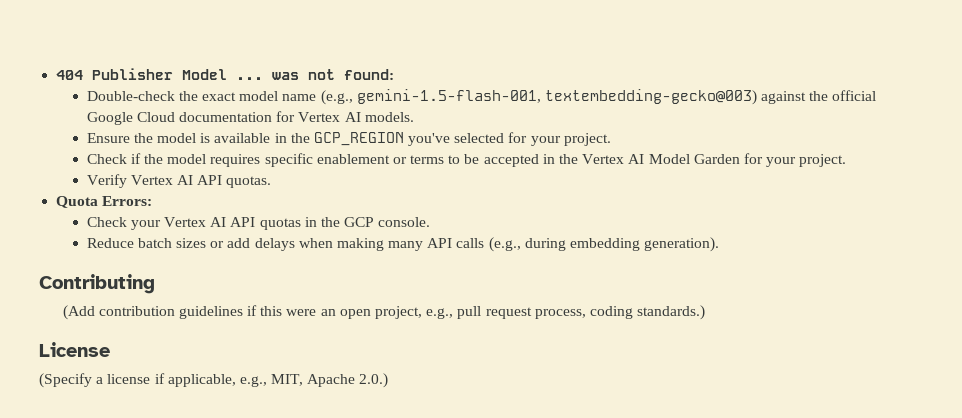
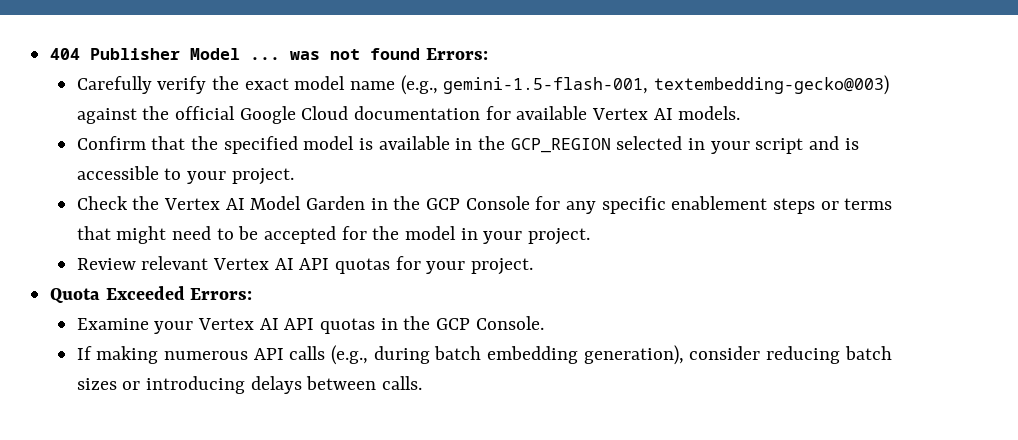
[344,69,395,80] [86,91,175,101] found: // Double-check -> [370,48,488,60] [76,76,207,94] found Errors: // Carefully verify
(296, 116) none -> [516,106,588,120] available
[86,133,153,143] Ensure the -> [76,136,298,154] Confirm that the specified
[408,132,611,146] [86,153,555,167] you've selected for your project. // Check if the model requires specific enablement or terms to be accepted in -> [616,136,859,154] [76,166,294,185] [76,196,128,210] selected in your script and is accessible to your project. // Check
[743,153,847,167] [86,174,272,188] for your project. // Verify Vertex AI API quotas. -> [370,196,893,214] [76,226,591,245] [76,256,534,275] in the GCP Console for any specific enablement steps or terms that might need to be accepted for the model in your project. // Review relevant Vertex AI API quotas for your project.
[102,196,153,206] [86,217,127,227] Errors: // Check -> [105,286,253,300] [76,318,149,330] Exceeded Errors: // Examine
[378,217,431,227] [86,237,720,252] [39,274,155,294] [62,305,706,320] [39,342,110,357] [39,373,389,388] console. // Reduce batch sizes or add delays when making many API calls (e.g., during embedding generation). // Contributing // (Add contribution guidelines if this were an open project, e.g., pull request process, coding standards.) // License // (Specify a license if applicable, e.g., MIT, Apache 2.0.) -> [475,316,544,330] [76,345,892,365] [76,376,423,394] Console. // If making numerous API calls (e.g., during batch embedding generation), consider reducing batch sizes or introducing delays between calls.

